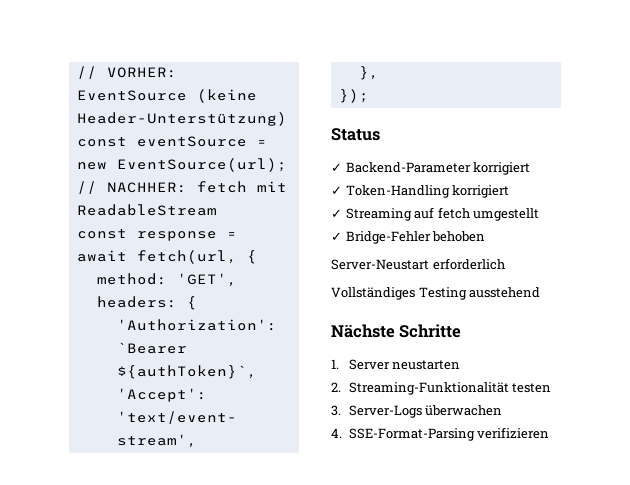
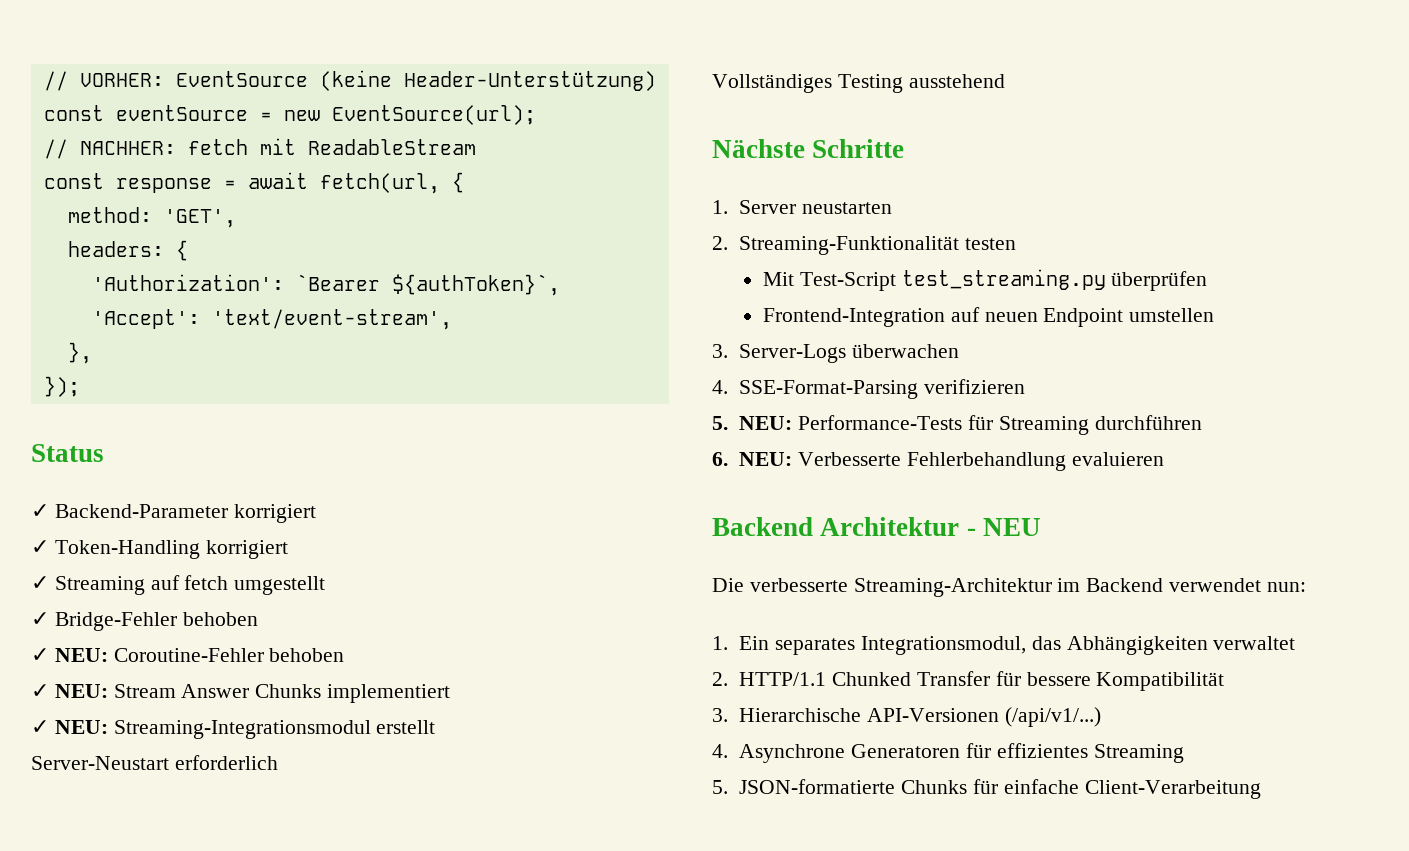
(486, 236) none -> [31,648,345,662] [31,684,451,703] [31,720,436,739] // ✓ NEU: Coroutine-Fehler behoben // ✓ NEU: Stream Answer Chunks implementiert // ✓ NEU: Streaming-Integrationsmodul erstellt
(552, 388) none -> [762,269,1208,291] [762,307,1215,327] // Mit Test-Script test_streaming.py überprüfen // Frontend-Integration auf neuen Endpoint umstellen
(550, 433) none -> [712,415,1202,435] [712,452,1164,471] [712,517,1041,536] [712,578,1306,597] [712,636,1296,655] [712,671,1225,691] [712,707,1101,727] [712,743,1184,763] [712,779,1261,799] // 5. NEU: Performance-Tests für Streaming durchführen // 6. NEU: Verbesserte Fehlerbehandlung evaluieren // Backend Architektur - NEU // Die verbesserte Streaming-Architektur im Backend verwendet nun: // 1. Ein separates Integrationsmodul, das Abhängigkeiten verwaltet // 2. HTTP/1.1 Chunked Transfer für bessere Kompatibilität // 3. Hierarchische API-Versionen (/api/v1/...) // 4. Asynchrone Generatoren für effizientes Streaming // 5. JSON-formatierte Chunks für einfache Client-Verarbeitung

